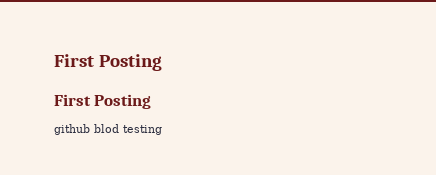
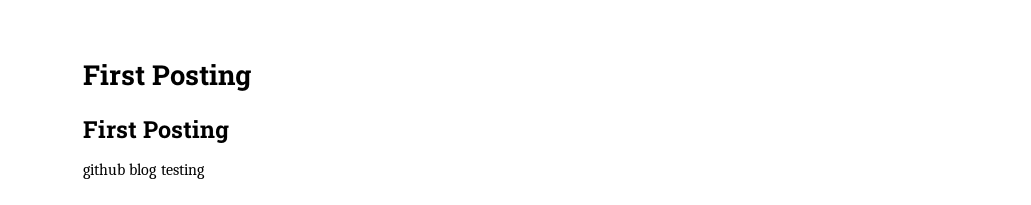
[94,124,119,133] blod -> [129,163,158,179] blog

